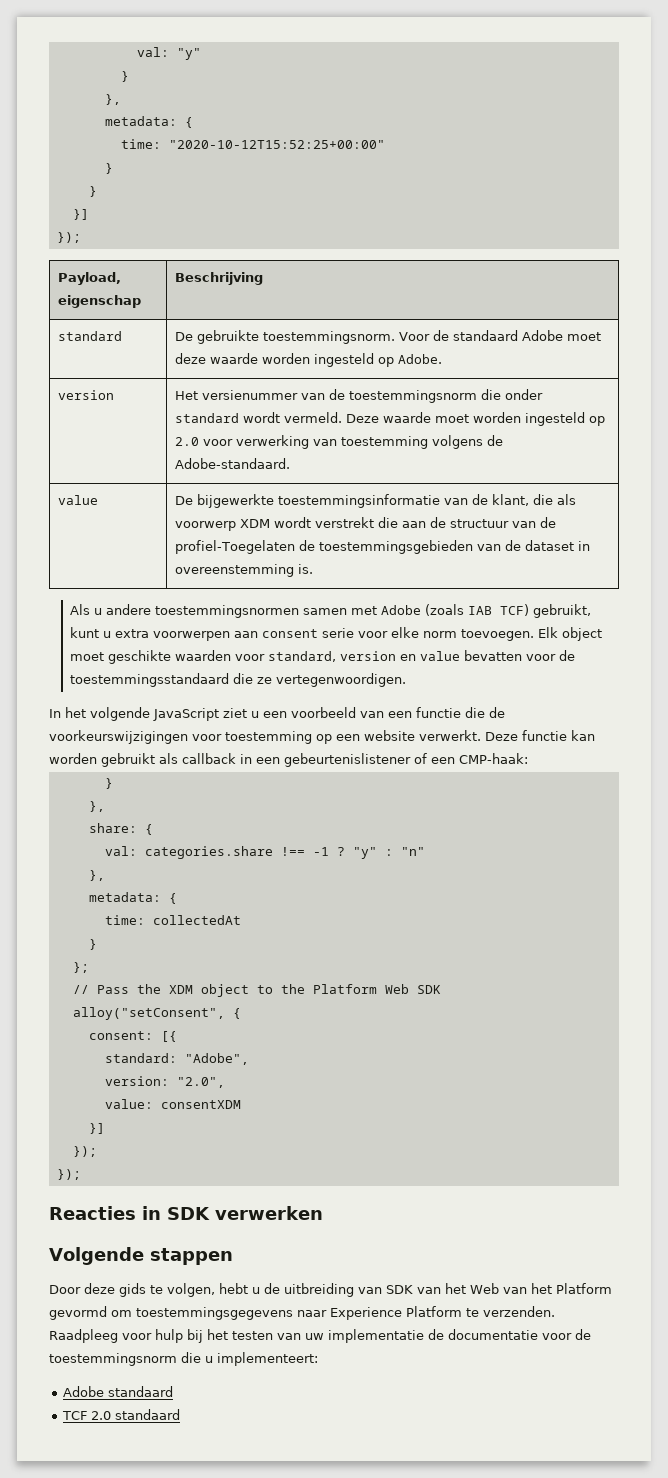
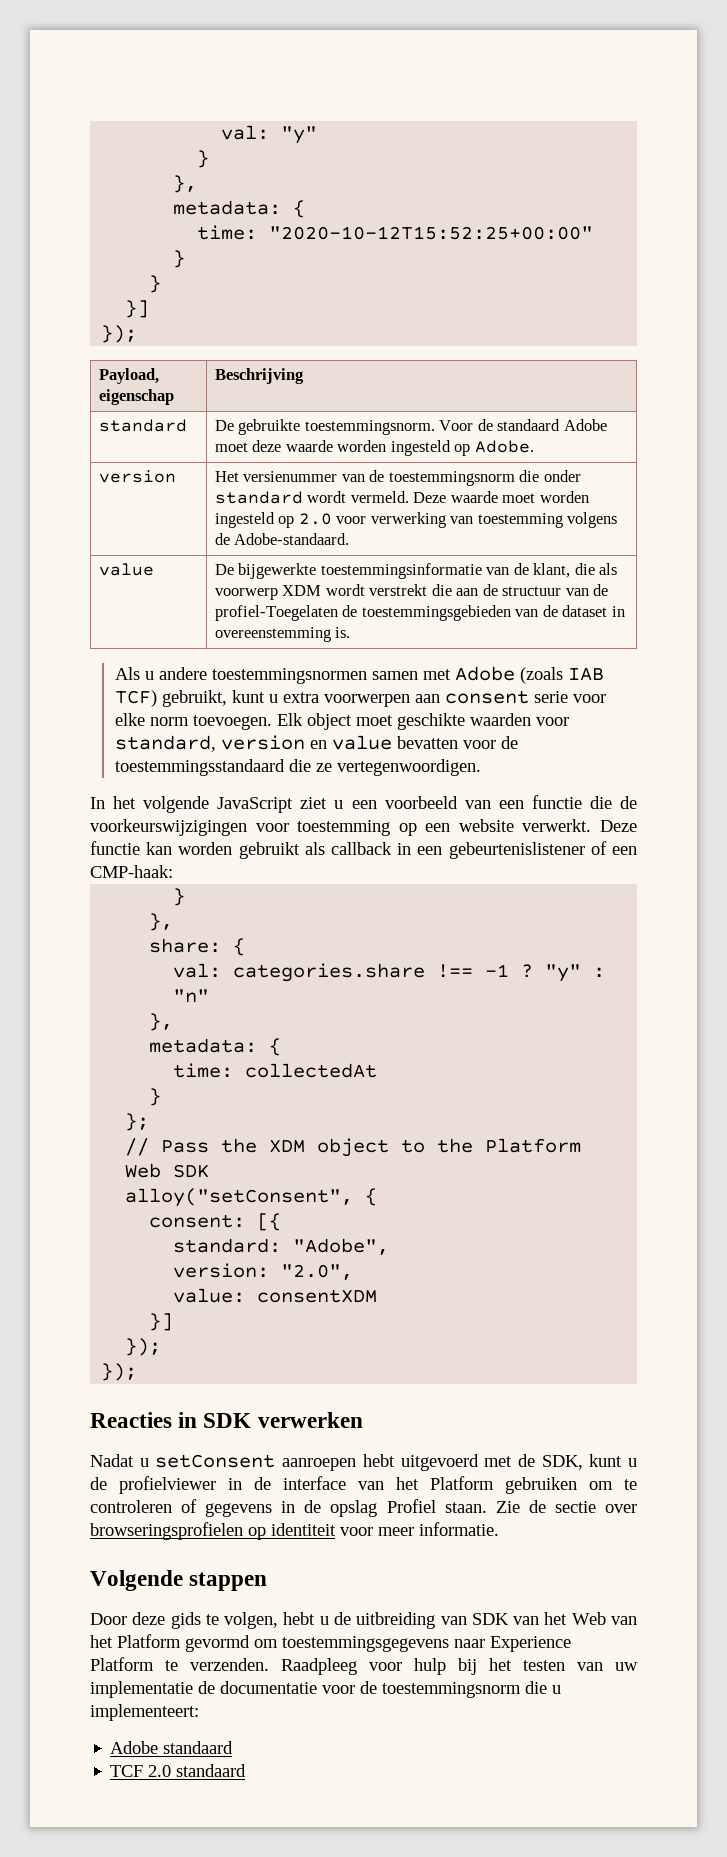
(323, 1213) none -> [90,1454,637,1471] [90,1476,637,1494] [90,1499,637,1517] [90,1522,499,1540] // Nadat u setConsent aanroepen hebt uitgevoerd met de SDK, kunt u de profielviewer in de interface van het Platform gebruiken om te controleren of gegevens in de opslag Profiel staan. Zie de sectie over browseringsprofielen op identiteit voor meer informatie.

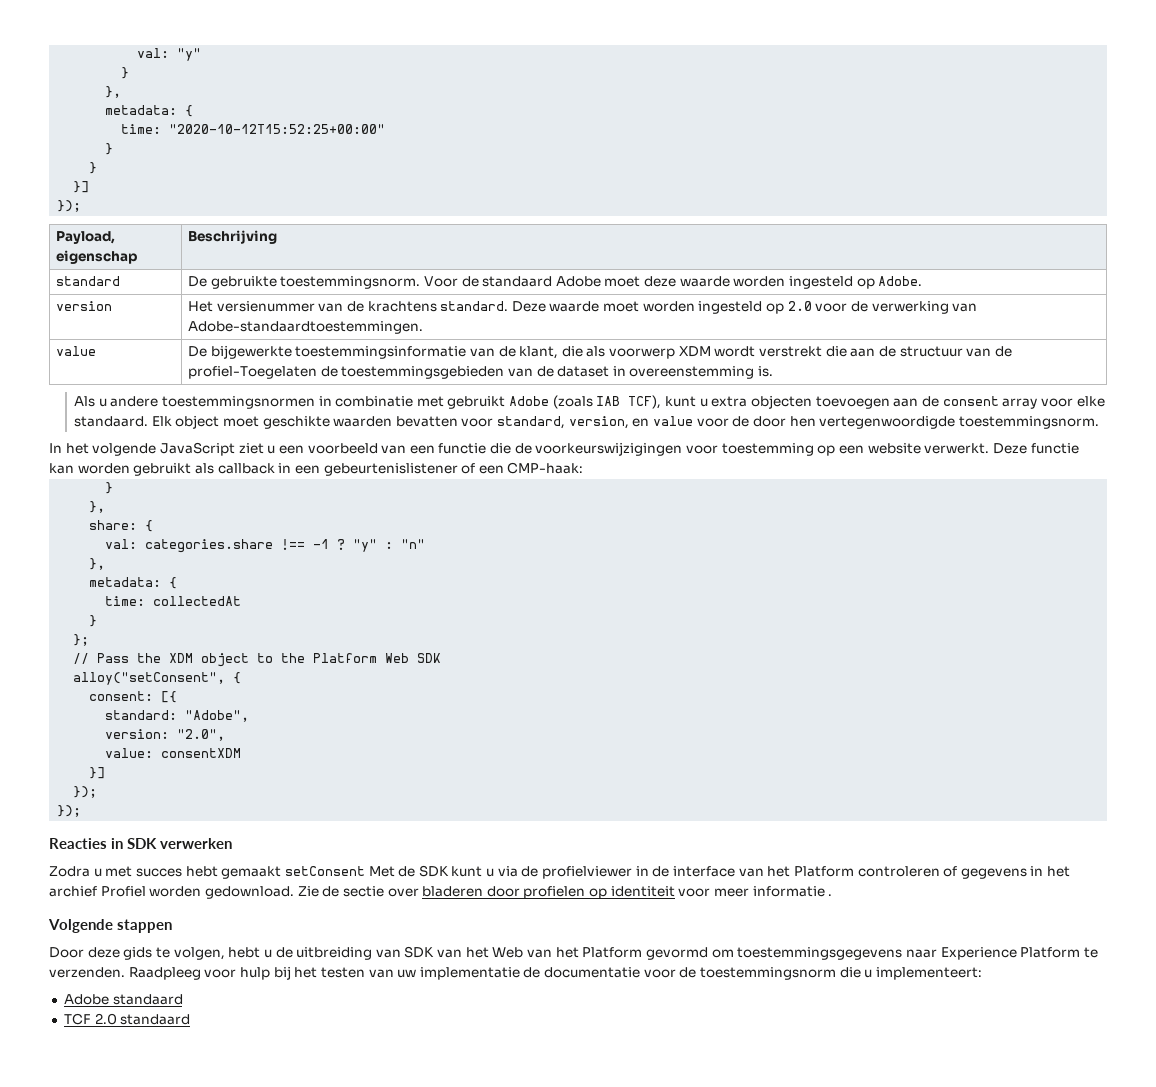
[388,470,581,486] [214,491,409,504] toestemmingsnorm die onder standard wordt vermeld. -> [367,301,509,312] krachtens standard.
(367, 520) none -> [851,301,869,312] de
[477,512,618,528] [214,533,350,545] toestemming volgens de Adobe-standaard. -> [187,321,423,334] Adobe-standaardtoestemmingen.
[371,669,451,680] samen met -> [318,396,506,409] in combinatie met gebruikt
[114,690,227,707] TCF) gebruikt, -> [628,395,662,409] TCF),
[323,690,606,707] [114,713,272,730] voorwerpen aan consent serie voor elke norm toevoegen. -> [750,395,1105,409] [73,416,148,427] objecten toevoegen aan de consent array voor elke standaard.
(531, 719) none -> [395,416,458,427] bevatten
[220,735,305,750] version -> [568,416,629,429] version,
[396,736,518,749] [114,759,481,776] bevatten voor de toestemmingsstandaard die ze vertegenwoordigen. -> [696,416,1099,429] voor de door hen vertegenwoordigde toestemmingsnorm.
[90,1454,637,1471] Nadat u setConsent aanroepen hebt uitgevoerd met de SDK, kunt u -> [49,865,518,879] Zodra u met succes hebt gemaakt setConsent Met de SDK kunt u via
[505,1477,637,1494] gebruiken om te -> (854, 871) none
[304,1499,487,1517] de opslag Profiel staan. -> [1047,866,1071,877] [49,886,294,899] het archief Profiel worden gedownload.
[90,1522,243,1540] browseringsprofielen -> [422,886,586,899] bladeren door profielen
[419,1522,499,1536] informatie. -> [752,886,833,897] informatie .

